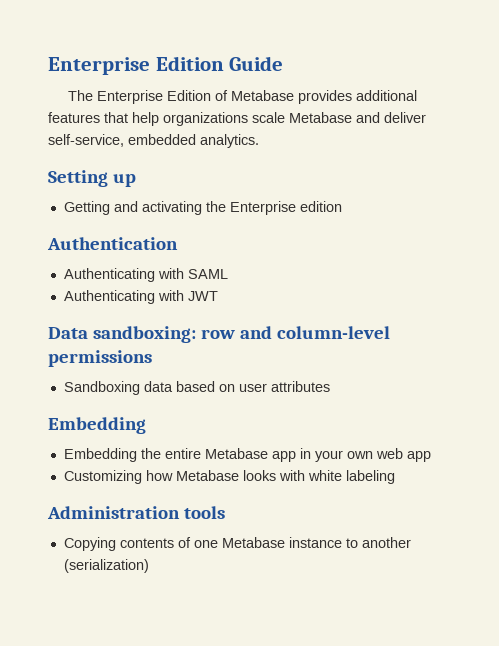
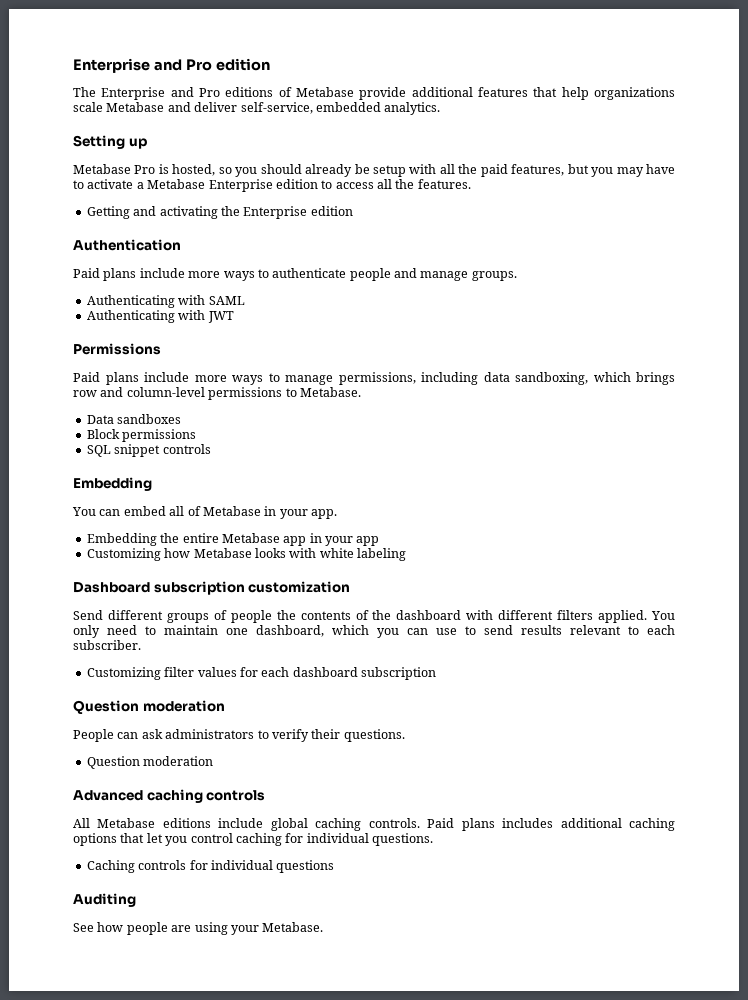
[48,56,284,75] Enterprise Edition Guide -> [73,58,270,73] Enterprise and Pro edition
[166,90,352,104] Edition of Metabase provides -> [170,87,407,100] and Pro editions of Metabase provide
(136, 180) none -> [73,164,676,177] [73,179,471,192] // Metabase Pro is hosted, so you should already be setup with all the paid features, but you may have to activate a Metabase Enterprise edition to access all the features.
(178, 243) none -> [73,268,517,281] // Paid plans include more ways to authenticate people and manage groups.
[48,326,390,343] [48,350,152,367] [63,381,330,395] [48,417,146,434] Data sandboxing: row and column-level permissions // Sandboxing data based on user attributes // Embedding -> [73,343,161,355] [73,372,675,385] [73,387,361,400] [86,414,182,424] [86,429,197,442] [86,444,211,457] [73,477,152,491] [72,506,337,519] Permissions // Paid plans include more ways to manage permissions, including data sandboxing, which brings row and column-level permissions to Metabase. // Data sandboxes // Block permissions // SQL snippet controls // Embedding // You can embed all of Metabase in your app.
[346,448,403,459] own web -> (353, 541) none
[47,506,225,519] [63,537,411,551] [63,559,149,573] Administration tools // Copying contents of one Metabase instance to another (serialization) -> [73,581,351,595] [73,610,676,623] [73,625,675,638] [73,640,141,650] [86,667,436,680] [73,700,225,714] [73,729,405,742] [86,756,214,769] [73,789,266,803] [73,818,675,831] [73,833,433,846] [86,860,335,873] [73,893,136,907] [73,922,324,935] Dashboard subscription customization // Send different groups of people the contents of the dashboard with different filters applied. You only need to maintain one dashboard, which you can use to send results relevant to each subscriber. // Customizing filter values for each dashboard subscription // Question moderation // People can ask administrators to verify their questions. // Question moderation // Advanced caching controls // All Metabase editions include global caching controls. Paid plans includes additional caching options that let you control caching for individual questions. // Caching controls for individual questions // Auditing // See how people are using your Metabase.

